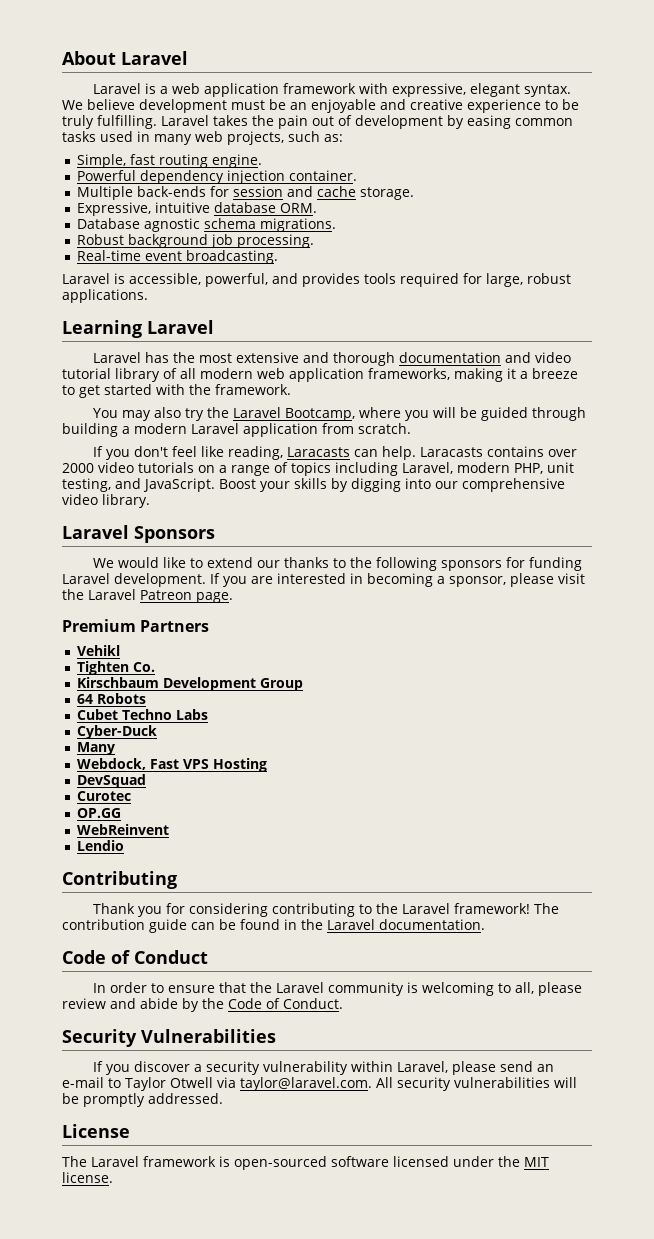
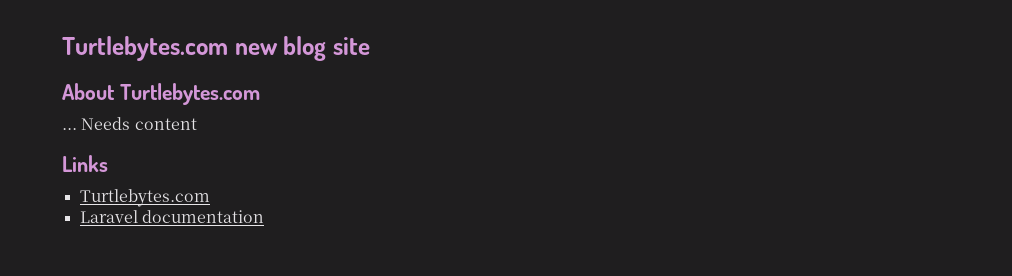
[62,51,188,65] [93,83,572,97] [62,99,579,113] [62,115,573,129] [62,131,343,145] [76,154,262,168] [76,170,357,184] [76,186,414,200] [76,202,317,216] [76,218,336,232] [76,234,314,248] [76,250,278,264] [62,273,571,287] [62,289,148,303] [62,320,214,338] [93,352,572,366] [62,368,578,382] [62,384,291,398] [93,407,587,421] [62,423,411,437] [93,446,578,460] [62,462,574,476] [62,478,565,492] [62,494,150,508] [62,525,215,543] [93,557,583,571] [62,573,585,587] [62,589,233,603] [62,619,210,632] [76,645,120,656] [76,661,155,675] [76,677,303,691] [76,693,146,704] [76,709,208,720] [76,725,157,739] [76,742,115,755] [76,758,267,772] [76,774,146,788] [76,791,131,801] [76,808,121,818] [76,824,169,835] [76,840,124,851] [62,871,177,889] [93,903,560,917] [62,919,485,933] [62,950,208,964] [93,982,583,996] [62,998,343,1012] [62,1029,276,1047] [93,1061,555,1075] [62,1077,577,1091] [62,1093,223,1107] [62,1124,130,1138] [62,1156,549,1170] [62,1172,113,1183] About Laravel // Laravel is a web application framework with expressive, elegant syntax. We believe development must be an enjoyable and creative experience to be truly fulfilling. Laravel takes the pain out of development by easing common tasks used in many web projects, such as: // Simple, fast routing engine. // Powerful dependency injection container. // Multiple back-ends for session and cache storage. // Expressive, intuitive database ORM. // Database agnostic schema migrations. // Robust background job processing. // Real-time event broadcasting. // Laravel is accessible, powerful, and provides tools required for large, robust applications. // Learning Laravel // Laravel has the most extensive and thorough documentation and video tutorial library of all modern web application frameworks, making it a breeze to get started with the framework. // You may also try the Laravel Bootcamp, where you will be guided through building a modern Laravel application from scratch. // If you don't feel like reading, Laracasts can help. Laracasts contains over 2000 video tutorials on a range of topics including Laravel, modern PHP, unit testing, and JavaScript. Boost your skills by digging into our comprehensive video library. // Laravel Sponsors // We would like to extend our thanks to the following sponsors for funding Laravel development. If you are interested in becoming a sponsor, please visit the Laravel Patreon page. // Premium Partners // Vehikl // Tighten Co. // Kirschbaum Development Group // 64 Robots // Cubet Techno Labs // Cyber-Duck // Many // Webdock, Fast VPS Hosting // DevSquad // Curotec // OP.GG // WebReinvent // Lendio // Contributing // Thank you for considering contributing to the Laravel framework! The contribution guide can be found in the Laravel documentation. // Code of Conduct // In order to ensure that the Laravel community is welcoming to all, please review and abide by the Code of Conduct. // Security Vulnerabilities // If you discover a security vulnerability within Laravel, please send an e-mail to Taylor Otwell via taylor@laravel.com. All security vulnerabilities will be promptly addressed. // License // The Laravel framework is open-sourced software licensed under the MIT license. -> [62,36,371,61] [62,83,260,105] [62,117,197,130] [62,155,108,172] [79,189,210,207] [79,210,264,223] Turtlebytes.com new blog site // About Turtlebytes.com // ... Needs content // Links // Turtlebytes.com // Laravel documentation

